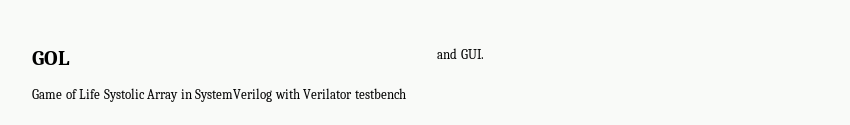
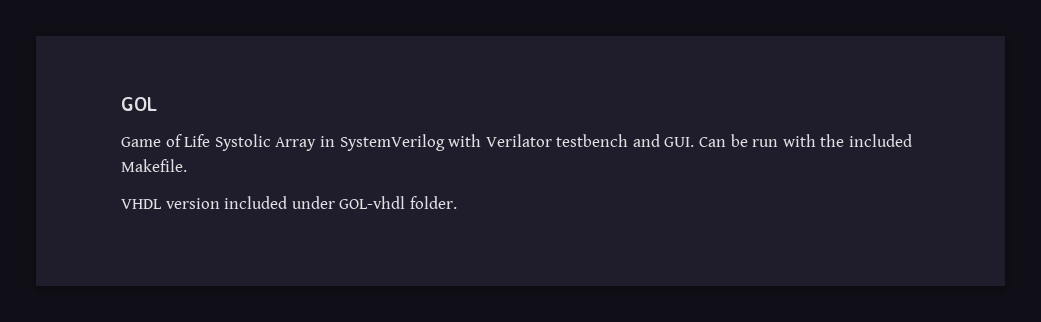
(484, 54) none -> [699,134,913,147] [121,159,187,172] [121,196,457,209] Can be run with the included Makefile. // VHDL version included under GOL-vhdl folder.

